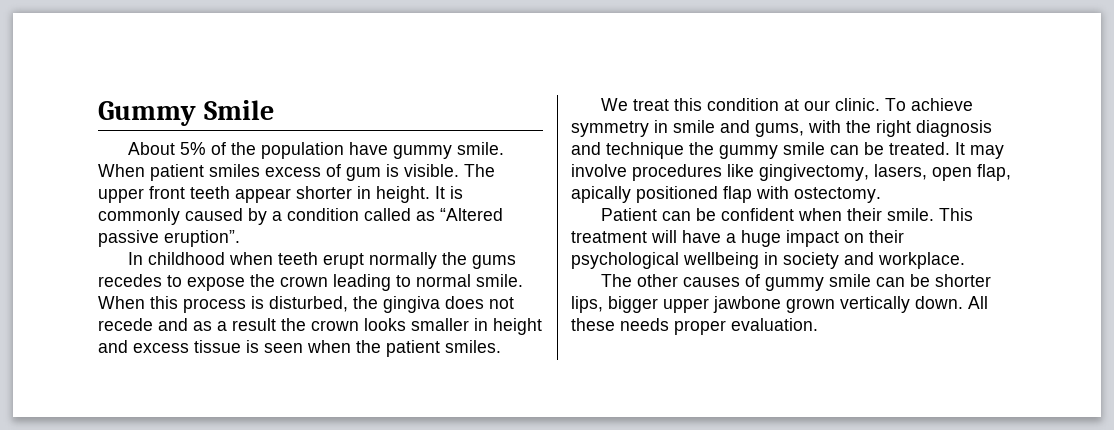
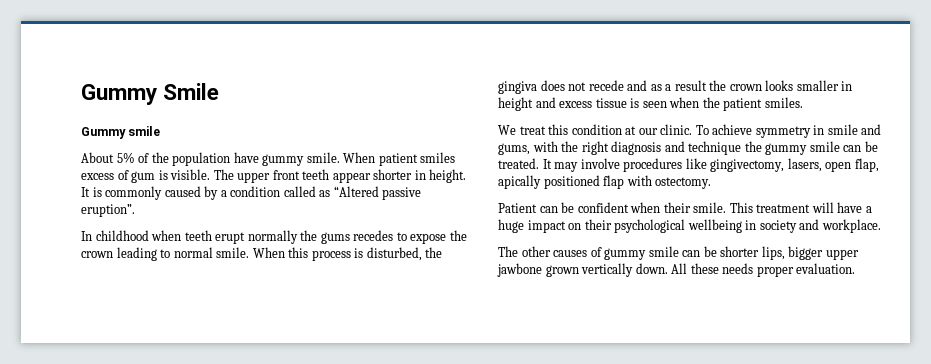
(274, 110) none -> [81,126,161,139] // Gummy smile

